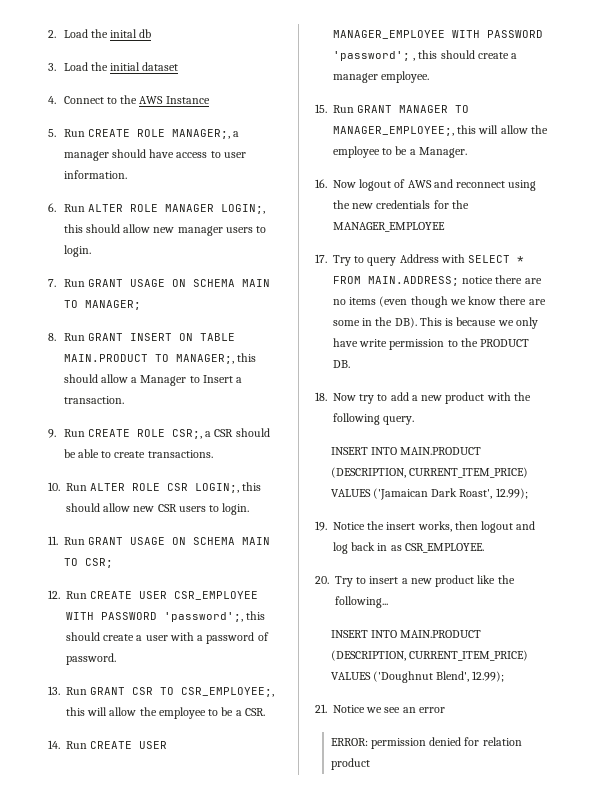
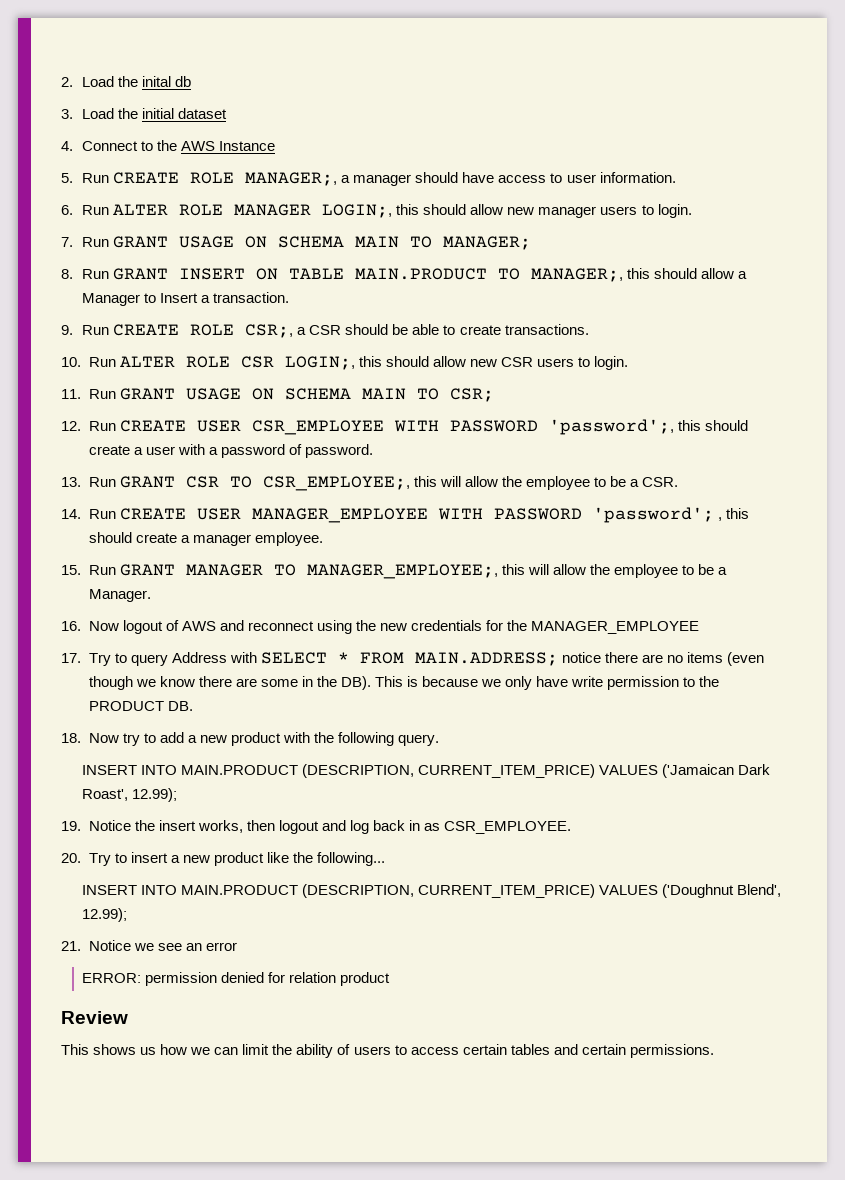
(370, 764) none -> [61,1011,128,1024] [61,1044,714,1058] // Review // This shows us how we can limit the ability of users to access certain tables and certain permissions.

